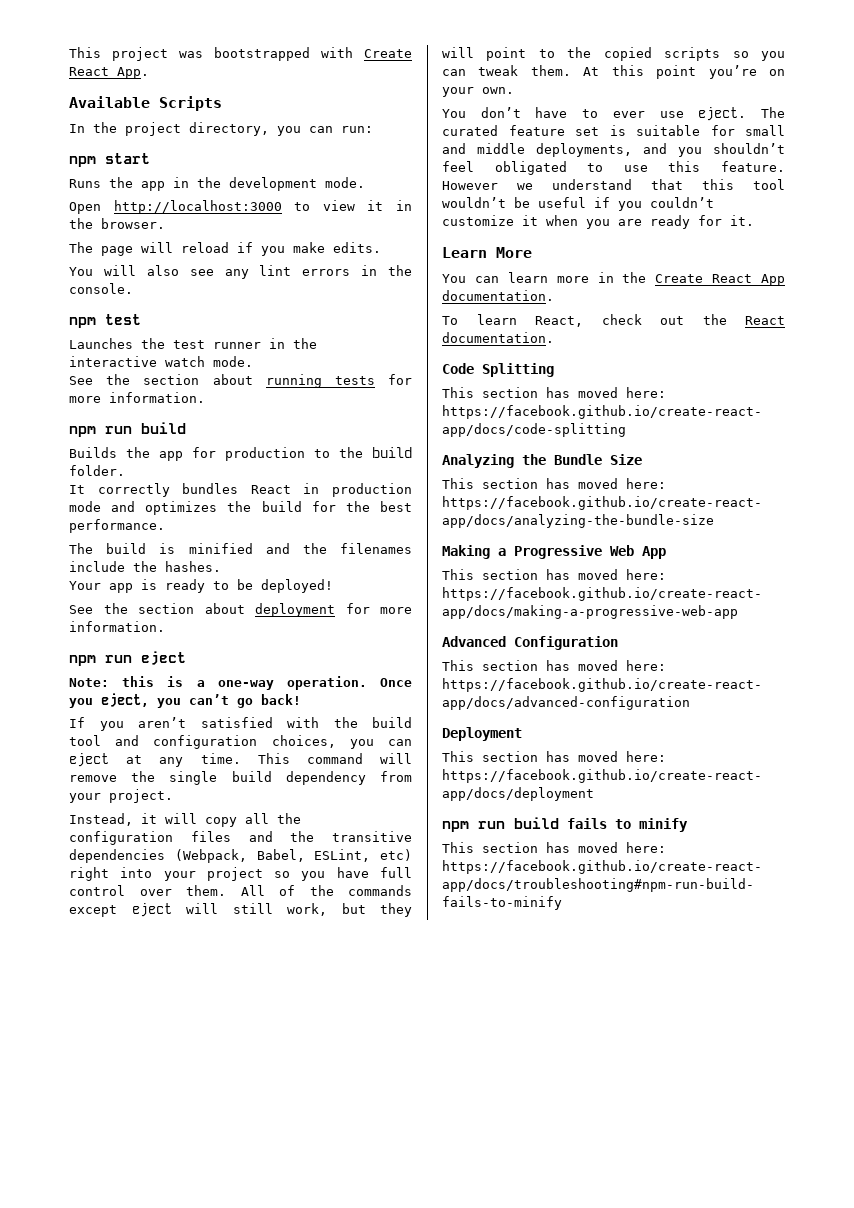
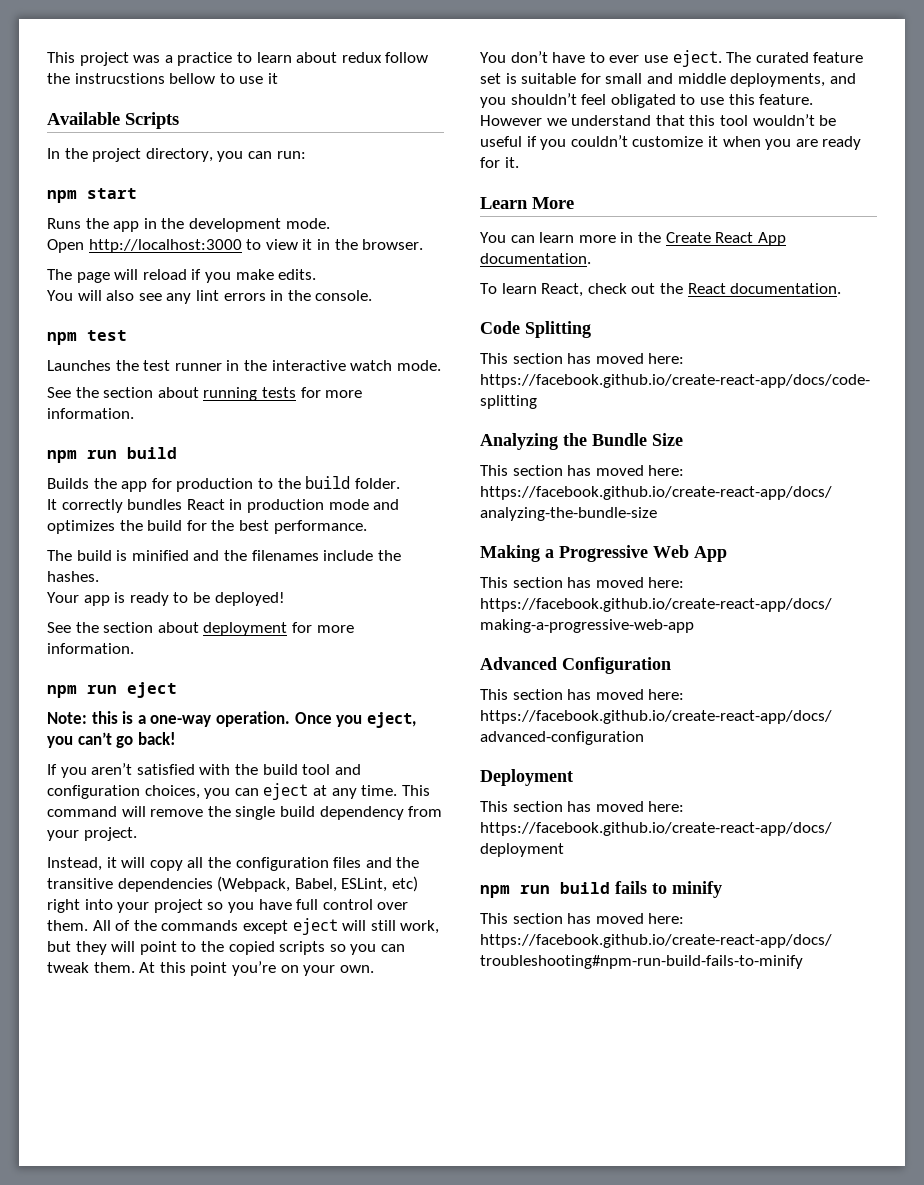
[214,47,412,61] [69,67,149,79] bootstrapped with Create React App. -> [164,52,429,66] [47,73,278,84] a practice to learn about redux follow the instrucstions bellow to use it

